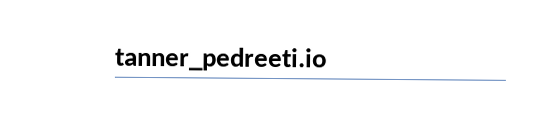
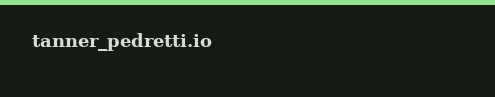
[114,46,328,72] tanner_pedreeti.io -> [32,33,212,51] tanner_pedretti.io

